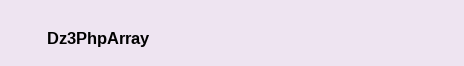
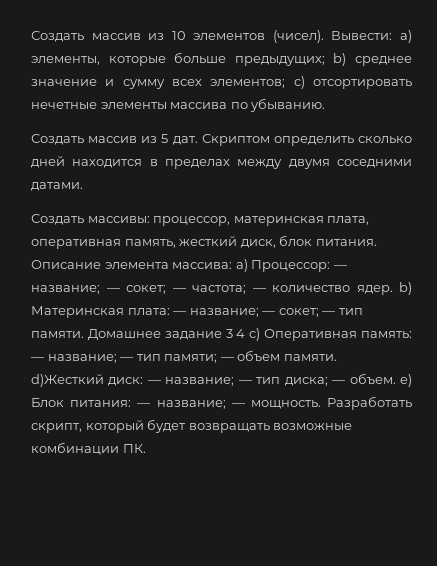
[47,32,150,47] Dz3PhpArray -> [31,30,412,43] [31,52,412,66] [31,76,412,89] [31,98,326,112] [31,134,412,146] [31,156,412,169] [31,182,83,191] [31,214,370,226] [31,235,377,249] [31,259,347,272] [31,282,412,295] [31,306,363,318] [31,328,412,341] [31,350,337,363] [31,373,412,387] [31,396,412,410] [31,419,353,433] [31,442,146,455] Создать массив из 10 элементов (чисел). Вывести: a) элементы, которые больше предыдущих; b) среднее значение и сумму всех элементов; c) отсортировать нечетные элементы массива по убыванию. // Создать массив из 5 дат. Скриптом определить сколько дней находится в пределах между двумя соседними датами. // Создать массивы: процессор, материнская плата, оперативная память, жесткий диск, блок питания. Описание элемента массива: a) Процессор: — название; — сокет; — частота; — количество ядер. b) Материнская плата: — название; — сокет; — тип памяти. Домашнее задание 3 4 c) Оперативная память: — название; — тип памяти; — объем памяти. d)Жесткий диск: — название; — тип диска; — объем. e) Блок питания: — название; — мощность. Разработать скрипт, который будет возвращать возможные комбинации ПК.

